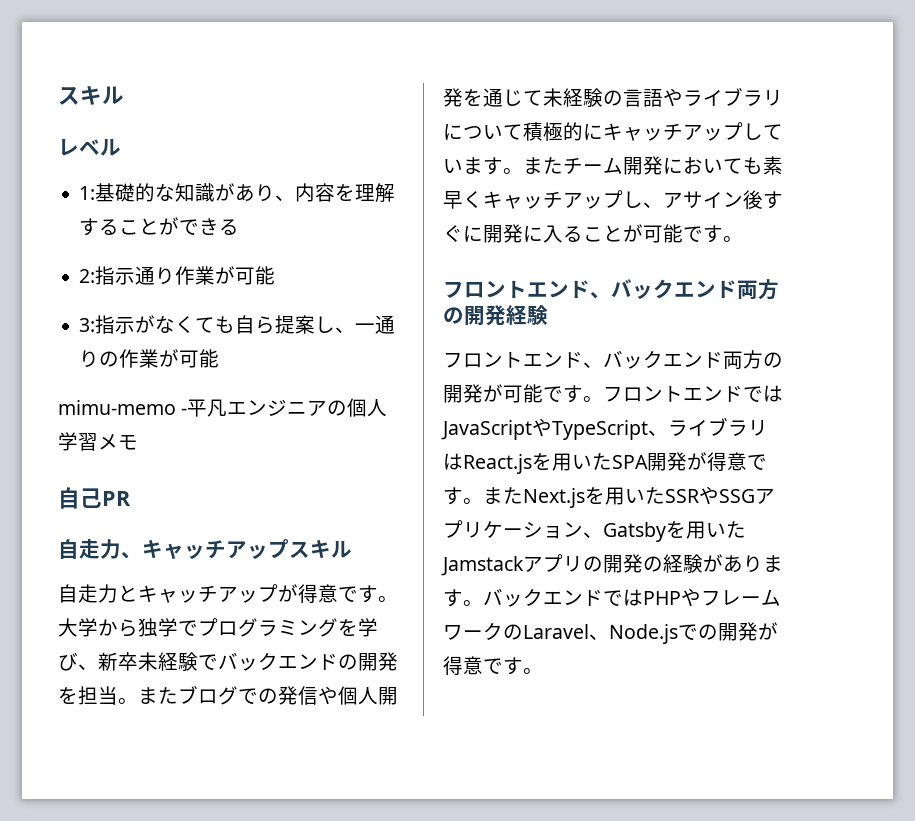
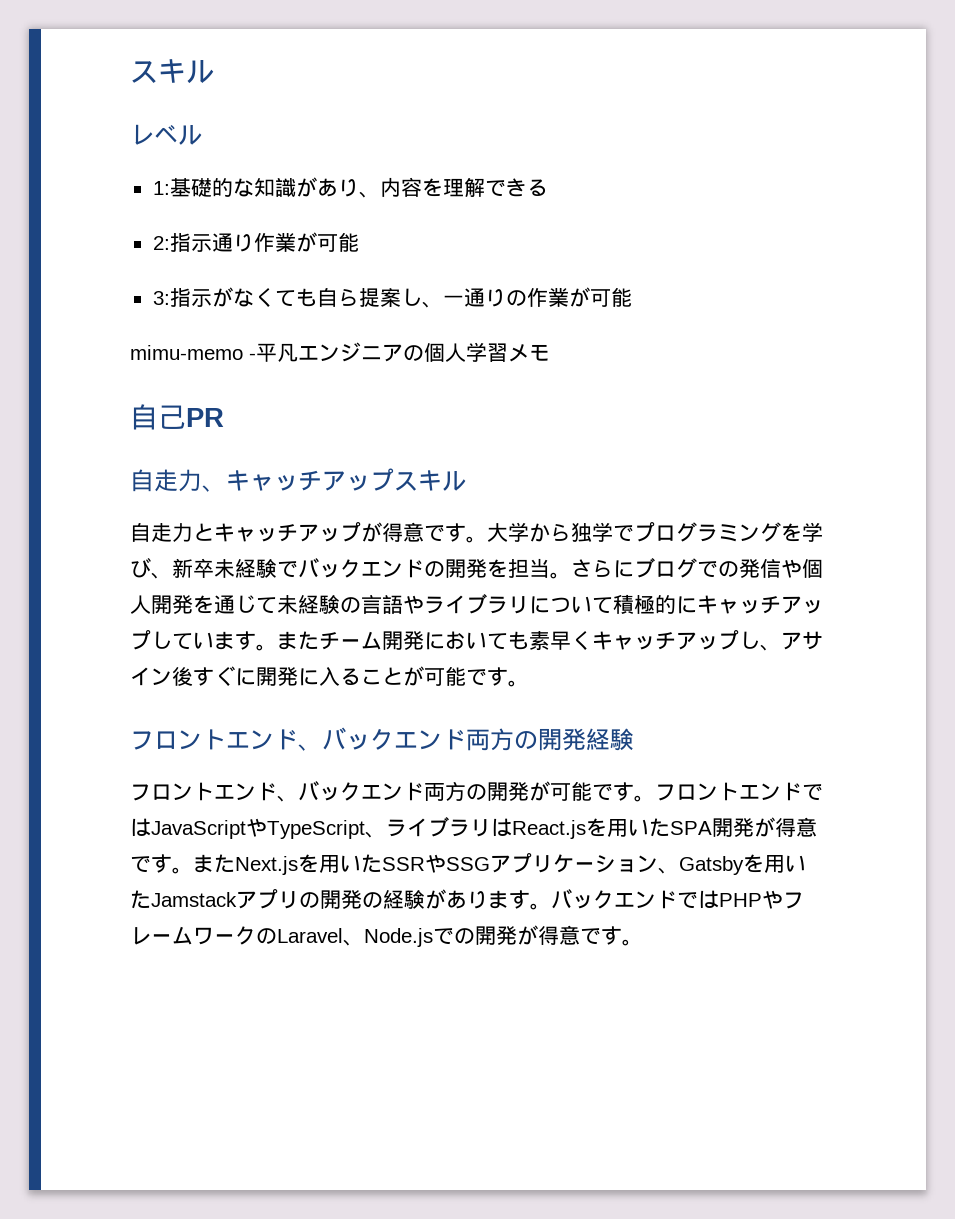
[79,217,180,236] することが -> (485, 187) none
[138,687,178,704] また -> [571,559,634,578] さらに

